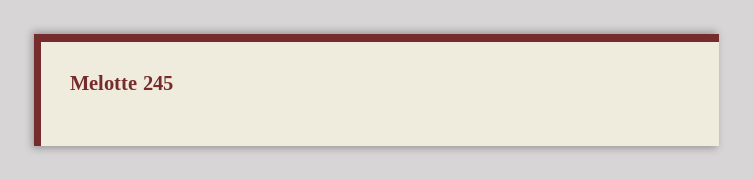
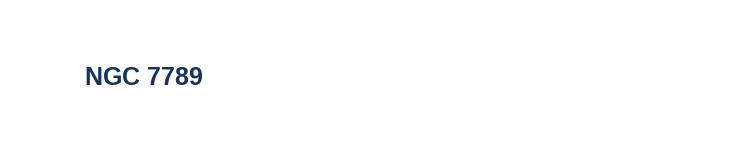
[70,75,173,90] Melotte 245 -> [85,67,203,85] NGC 7789

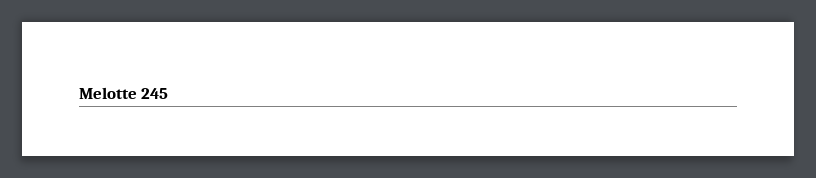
[85,67,203,85] NGC 7789 -> [79,87,169,99] Melotte 245

